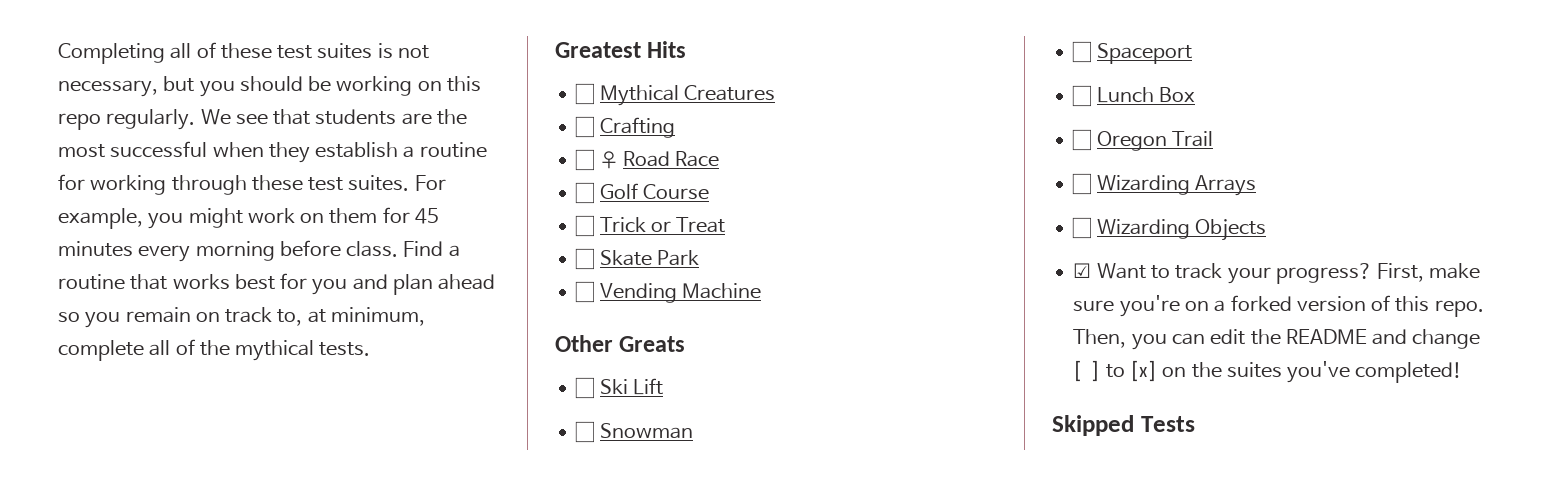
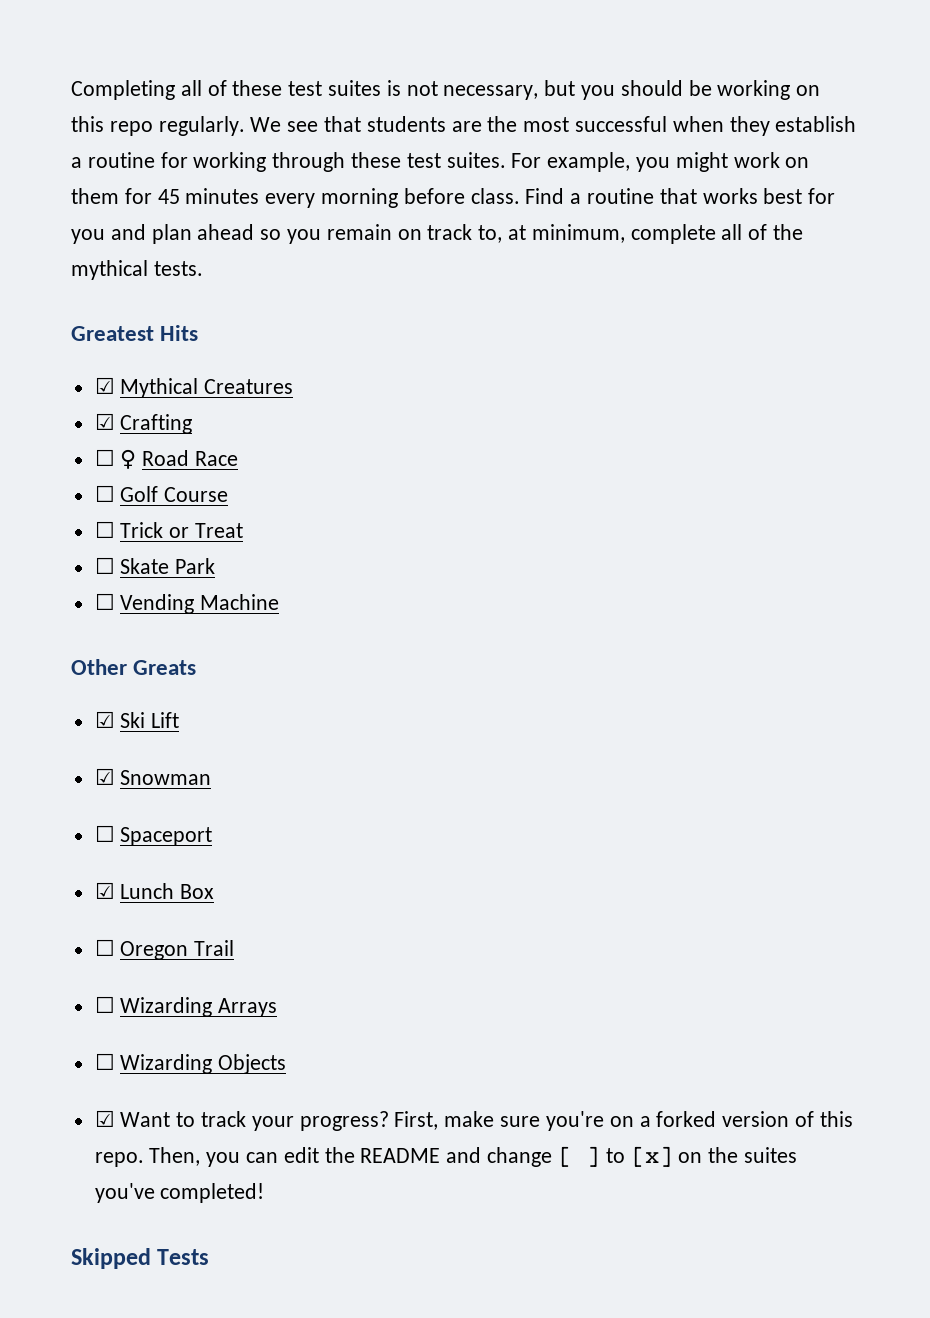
[575,83,595,105] ☐ -> [94,377,115,394] ☑
[575,116,595,138] ☐ -> [94,413,115,430] ☑
[575,377,595,399] ☐ -> [94,711,115,728] ☑
[575,421,595,443] ☐ -> [94,768,115,785] ☑
[1072,85,1092,107] ☐ -> [94,882,115,899] ☑

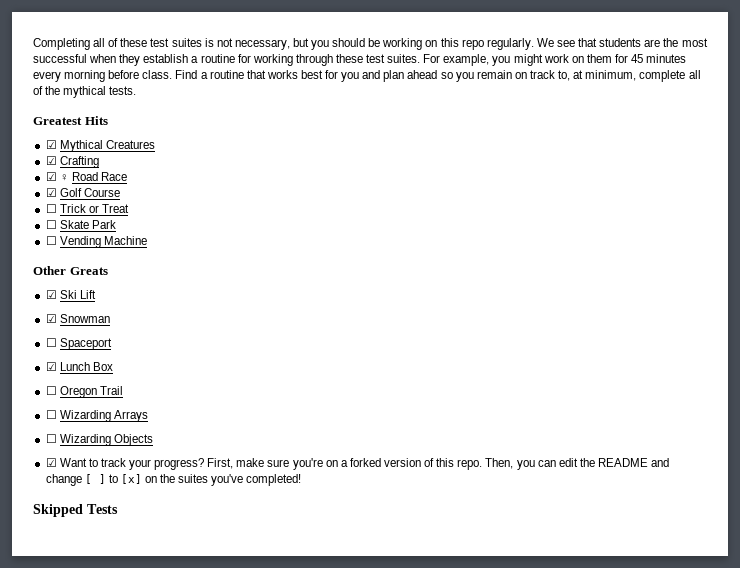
[94,449,115,466] ☐ -> [45,172,57,181] ☑
[94,485,115,502] ☐ -> [45,188,57,197] ☑

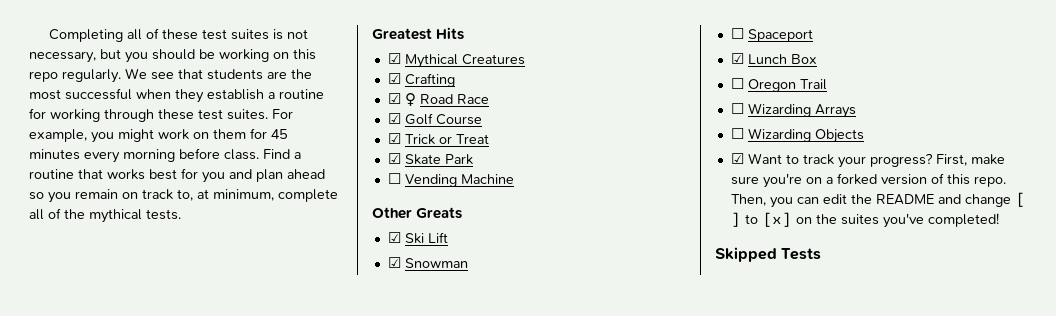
[45,204,57,213] ☐ -> [387,133,401,144] ☑
[45,220,57,229] ☐ -> [387,153,401,164] ☑

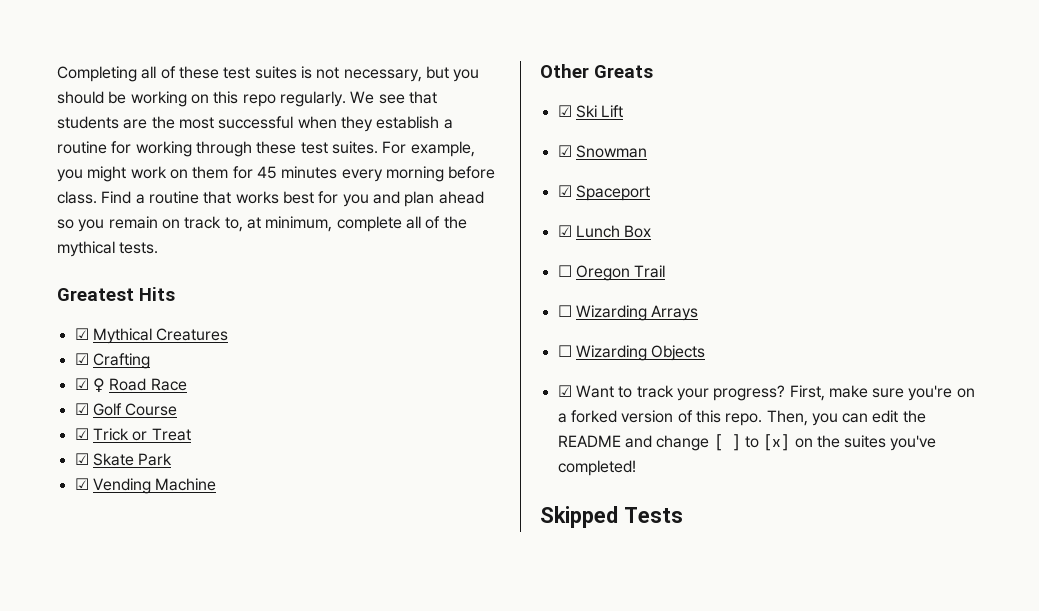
[387,173,401,184] ☐ -> [74,478,89,490] ☑
[730,28,744,39] ☐ -> [557,185,572,197] ☑

